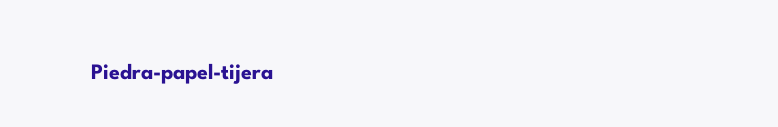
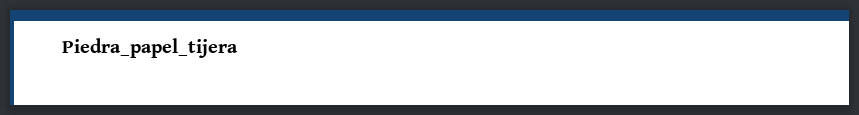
[91,63,273,84] Piedra-papel-tijera -> [62,38,238,58] Piedra_papel_tijera

